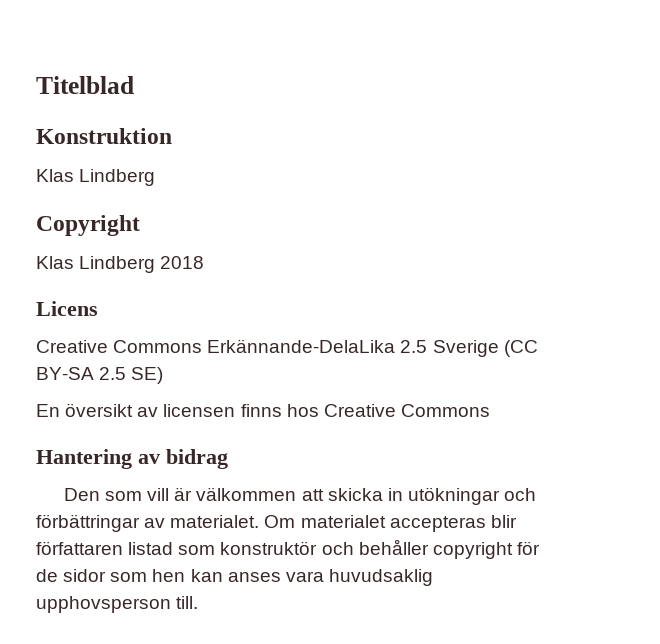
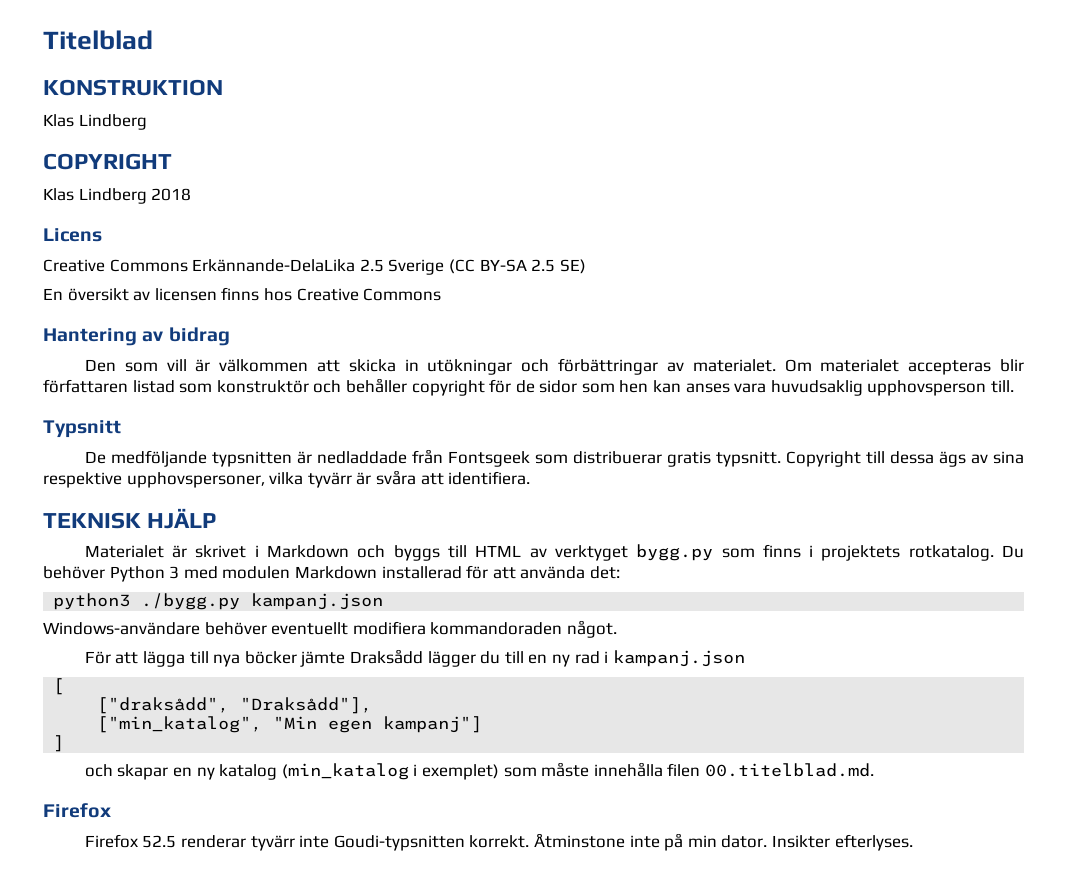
[36,128,172,144] Konstruktion -> [43,79,223,96] KONSTRUKTION
[36,215,140,236] Copyright -> [43,153,172,170] COPYRIGHT
(199, 602) none -> [43,420,121,438] [84,449,1024,467] [43,470,531,488] [43,508,217,529] [84,544,1024,561] [43,565,620,582] [53,593,384,610] [43,620,617,638] [84,649,745,667] [53,678,65,695] [97,697,373,714] [97,716,483,733] [53,735,65,752] [84,762,874,780] [43,803,111,818] [84,833,913,851] // Typsnitt // De medföljande typsnitten är nedladdade från Fontsgeek som distribuerar gratis typsnitt. Copyright till dessa ägs av sina respektive upphovspersoner, vilka tyvärr är svåra att identifiera. // TEKNISK HJÄLP // Materialet är skrivet i Markdown och byggs till HTML av verktyget bygg.py som finns i projektets rotkatalog. Du behöver Python 3 med modulen Markdown installerad för att använda det: // python3 ./bygg.py kampanj.json // Windows-användare behöver eventuellt modifiera kommandoraden något. // För att lägga till nya böcker jämte Draksådd lägger du till en ny rad i kampanj.json // [ // ["draksådd", "Draksådd"], // ["min_katalog", "Min egen kampanj"] // ] // och skapar en ny katalog (min_katalog i exemplet) som måste innehålla filen 00.titelblad.md. // Firefox // Firefox 52.5 renderar tyvärr inte Goudi-typsnitten korrekt. Åtminstone inte på min dator. Insikter efterlyses.

